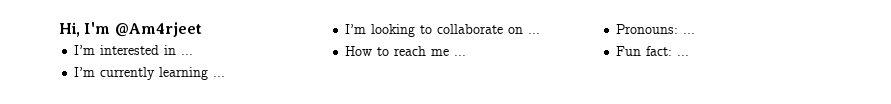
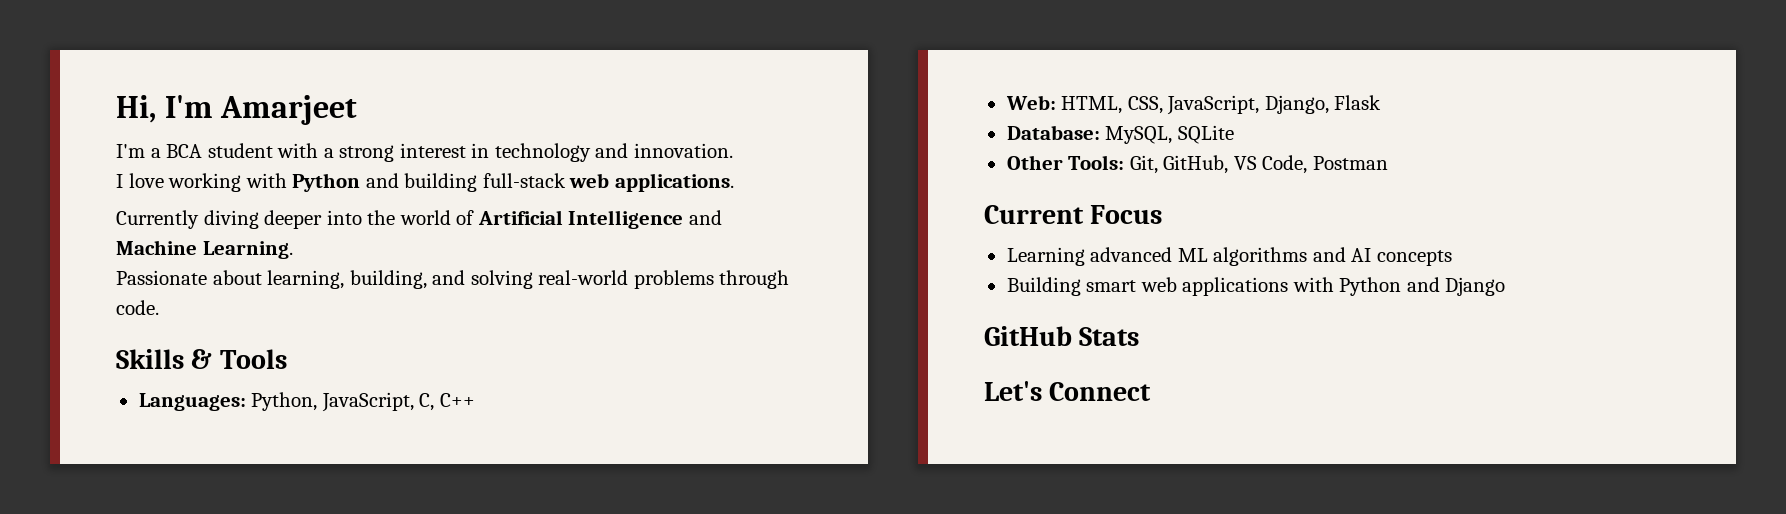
[114,22,202,37] [74,45,194,55] [74,67,226,80] [345,24,541,37] [345,46,467,56] [616,24,696,34] [616,46,690,56] @Am4rjeet // I’m interested in ... // I’m currently learning ... // I’m looking to collaborate on ... // How to reach me ... // Pronouns: ... // Fun fact: ... -> [220,95,358,125] [116,143,733,162] [116,173,734,192] [116,210,722,229] [116,240,293,259] [116,270,790,289] [116,300,159,315] [116,349,287,369] [138,392,475,412] [1005,95,1382,115] [1006,125,1234,144] [1006,155,1388,174] [984,205,1163,224] [1006,247,1452,266] [1006,277,1506,296] [984,326,1140,346] [984,381,1152,401] Amarjeet // I'm a BCA student with a strong interest in technology and innovation. // I love working with Python and building full-stack web applications. // Currently diving deeper into the world of Artificial Intelligence and Machine Learning. // Passionate about learning, building, and solving real-world problems through code. // Skills & Tools // Languages: Python, JavaScript, C, C++ // Web: HTML, CSS, JavaScript, Django, Flask // Database: MySQL, SQLite // Other Tools: Git, GitHub, VS Code, Postman // Current Focus // Learning advanced ML algorithms and AI concepts // Building smart web applications with Python and Django // GitHub Stats // Let's Connect

